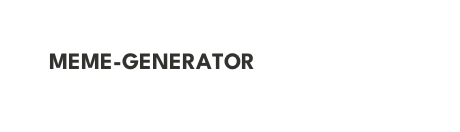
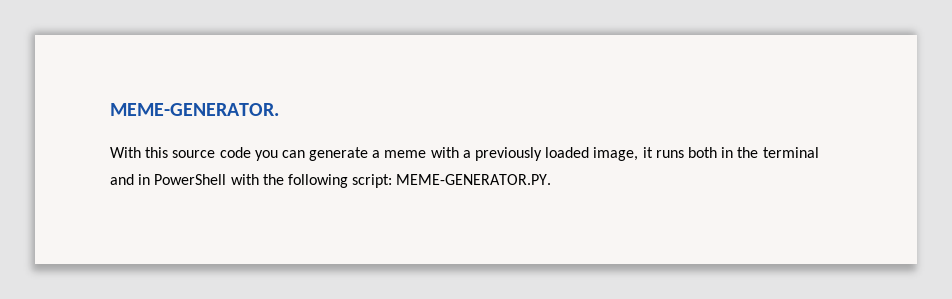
[49,53,255,70] MEME-GENERATOR -> [110,103,279,116] [110,147,819,161] [110,174,552,188] MEME-GENERATOR. // With this source code you can generate a meme with a previously loaded image, it runs both in the terminal and in PowerShell with the following script: MEME-GENERATOR.PY.

